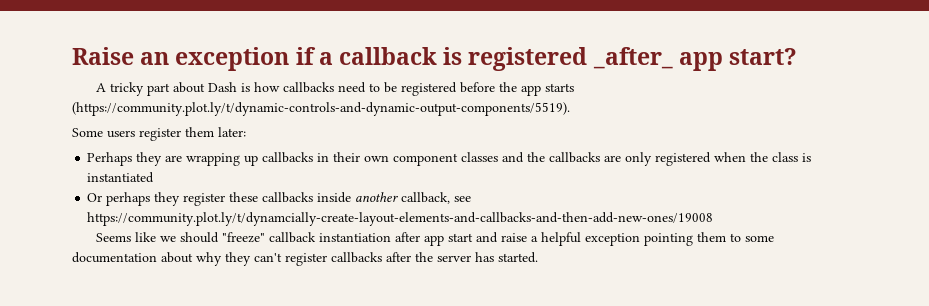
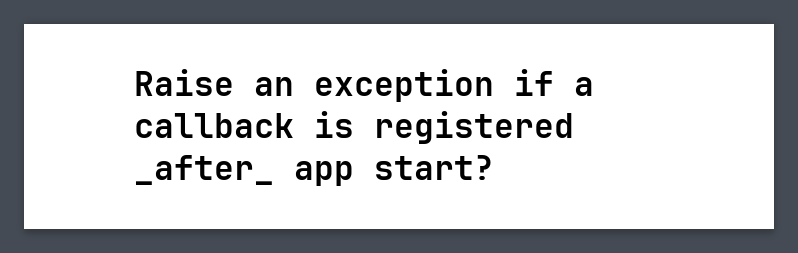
[95,82,574,96] [72,102,570,116] [72,127,246,141] [87,152,812,166] [87,172,155,183] [87,192,472,206] [87,212,714,226] [95,232,774,246] [72,252,538,266] // A tricky part about Dash is how callbacks need to be registered before the app starts (https://community.plot.ly/t/dynamic-controls-and-dynamic-output-components/5519). // Some users register them later: // Perhaps they are wrapping up callbacks in their own component classes and the callbacks are only registered when the class is instantiated // Or perhaps they register these callbacks inside another callback, see https://community.plot.ly/t/dynamcially-create-layout-elements-and-callbacks-and-then-add-new-ones/19008 // Seems like we should "freeze" callback instantiation after app start and raise a helpful exception pointing them to some documentation about why they can't register callbacks after the server has started. -> (494, 167) none

